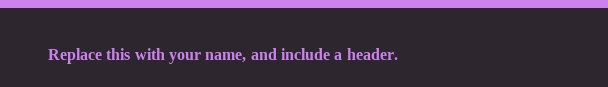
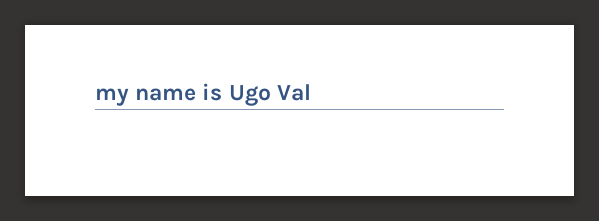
[48,48,398,64] Replace this with your name, and include a header. -> [95,83,311,106] my name is Ugo Val

